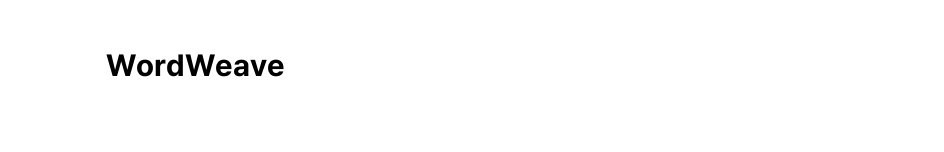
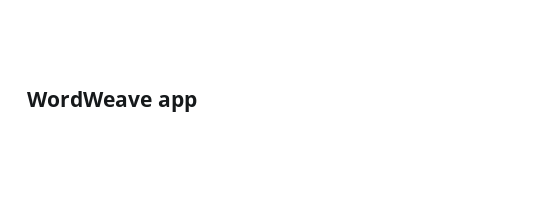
(285, 65) none -> [157,95,197,112] app

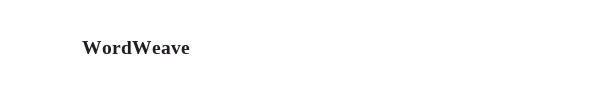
[157,95,197,112] app -> (190, 47) none

